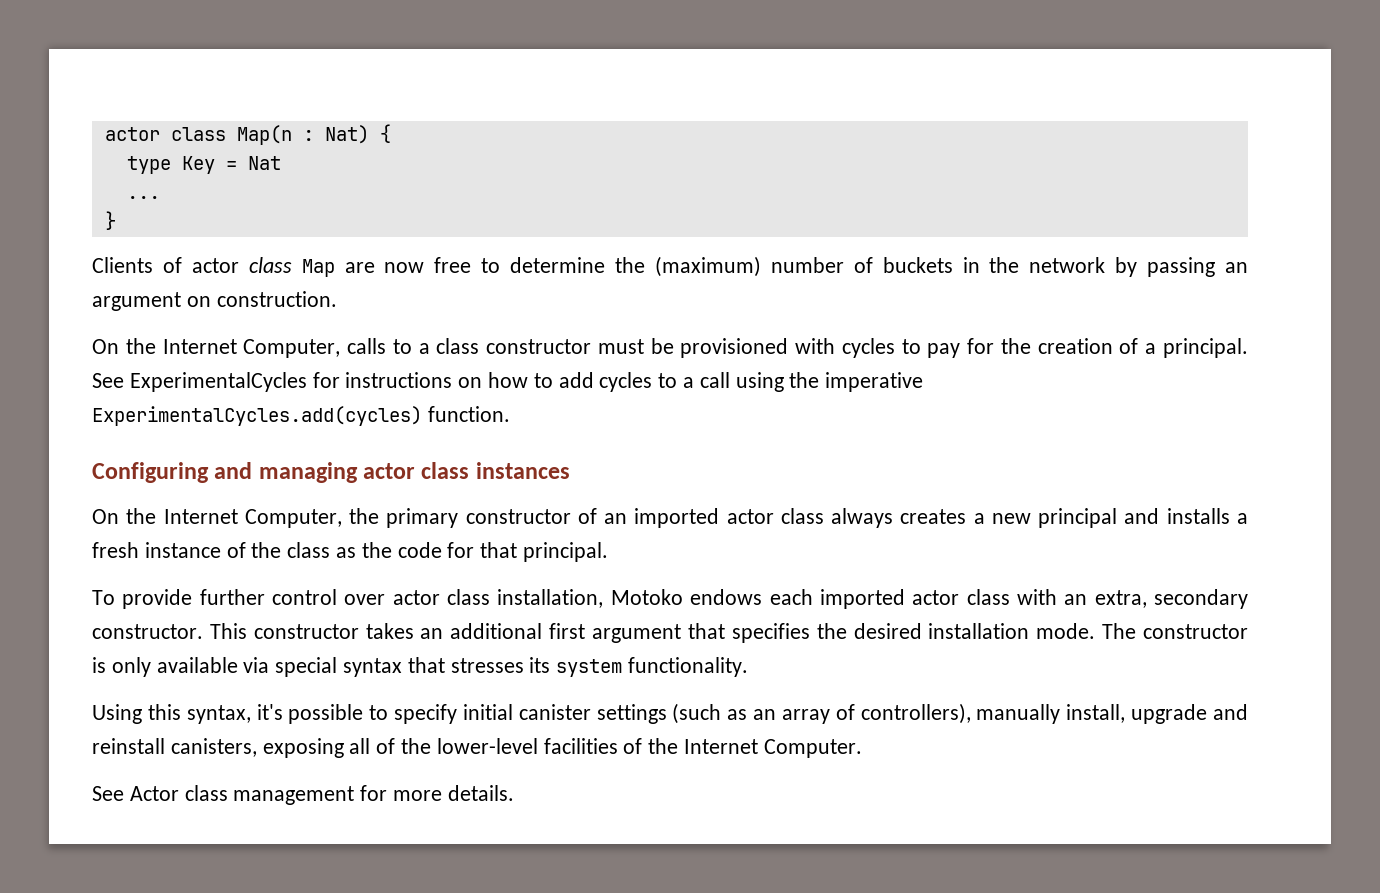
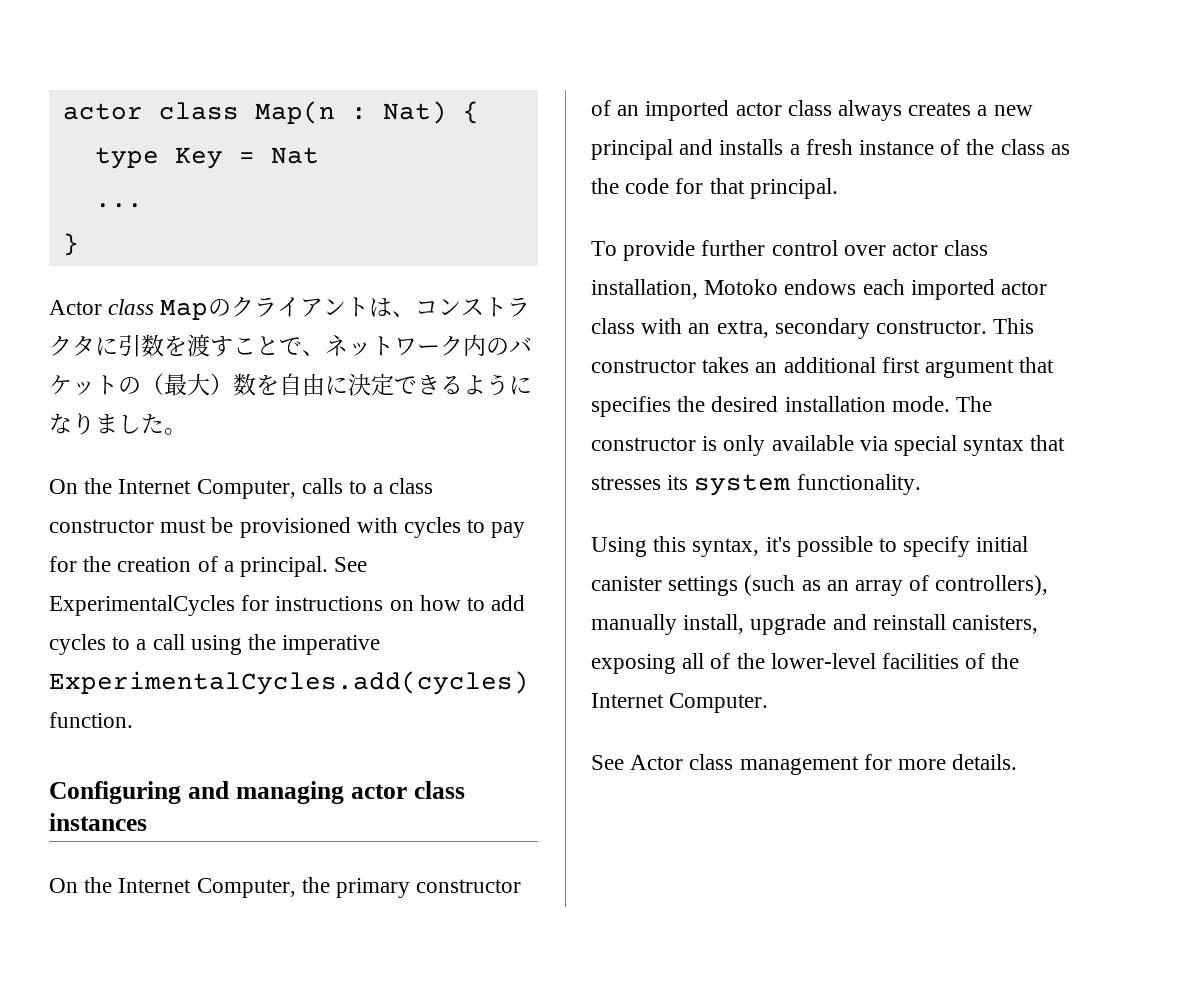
[92,256,1248,277] [92,291,337,311] Clients of actor class Map are now free to determine the (maximum) number of buckets in the network by passing an argument on construction. -> [49,297,531,320] [49,334,532,357] [49,373,532,396] [49,413,187,435] Actor class Mapのクライアントは、コンストラクタに引数を渡すことで、ネットワーク内のバケットの（最大）数を自由に決定できるようになりました。

